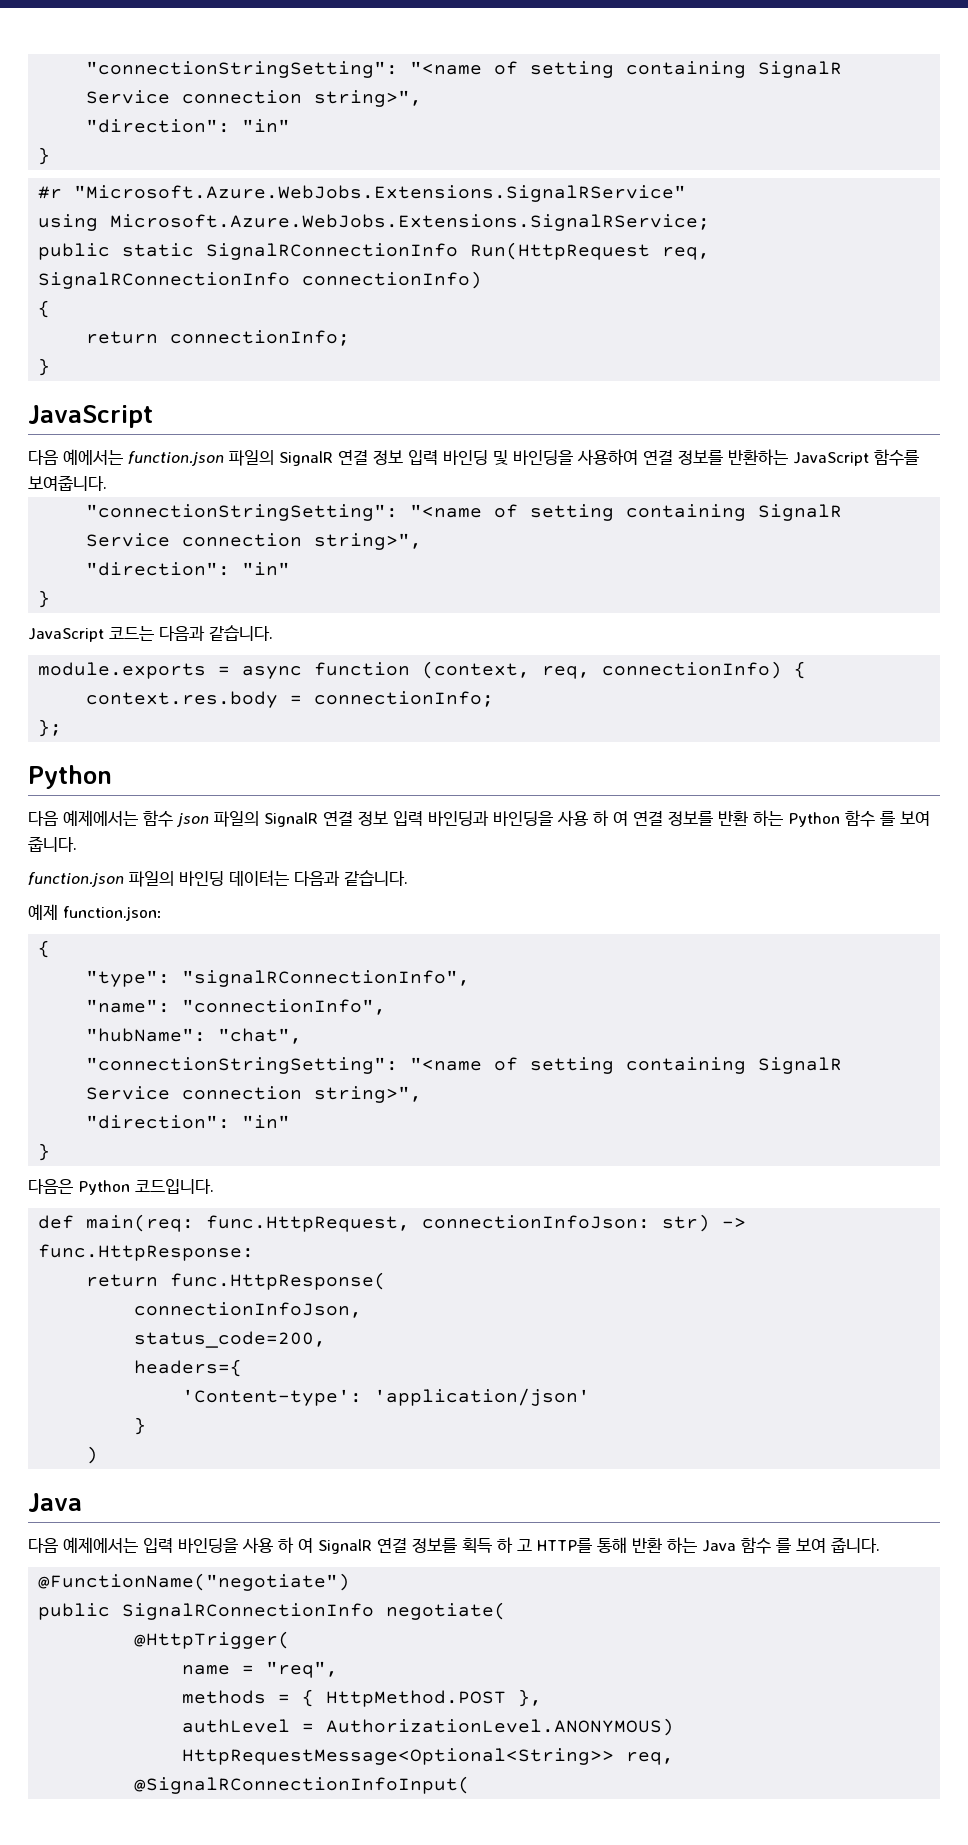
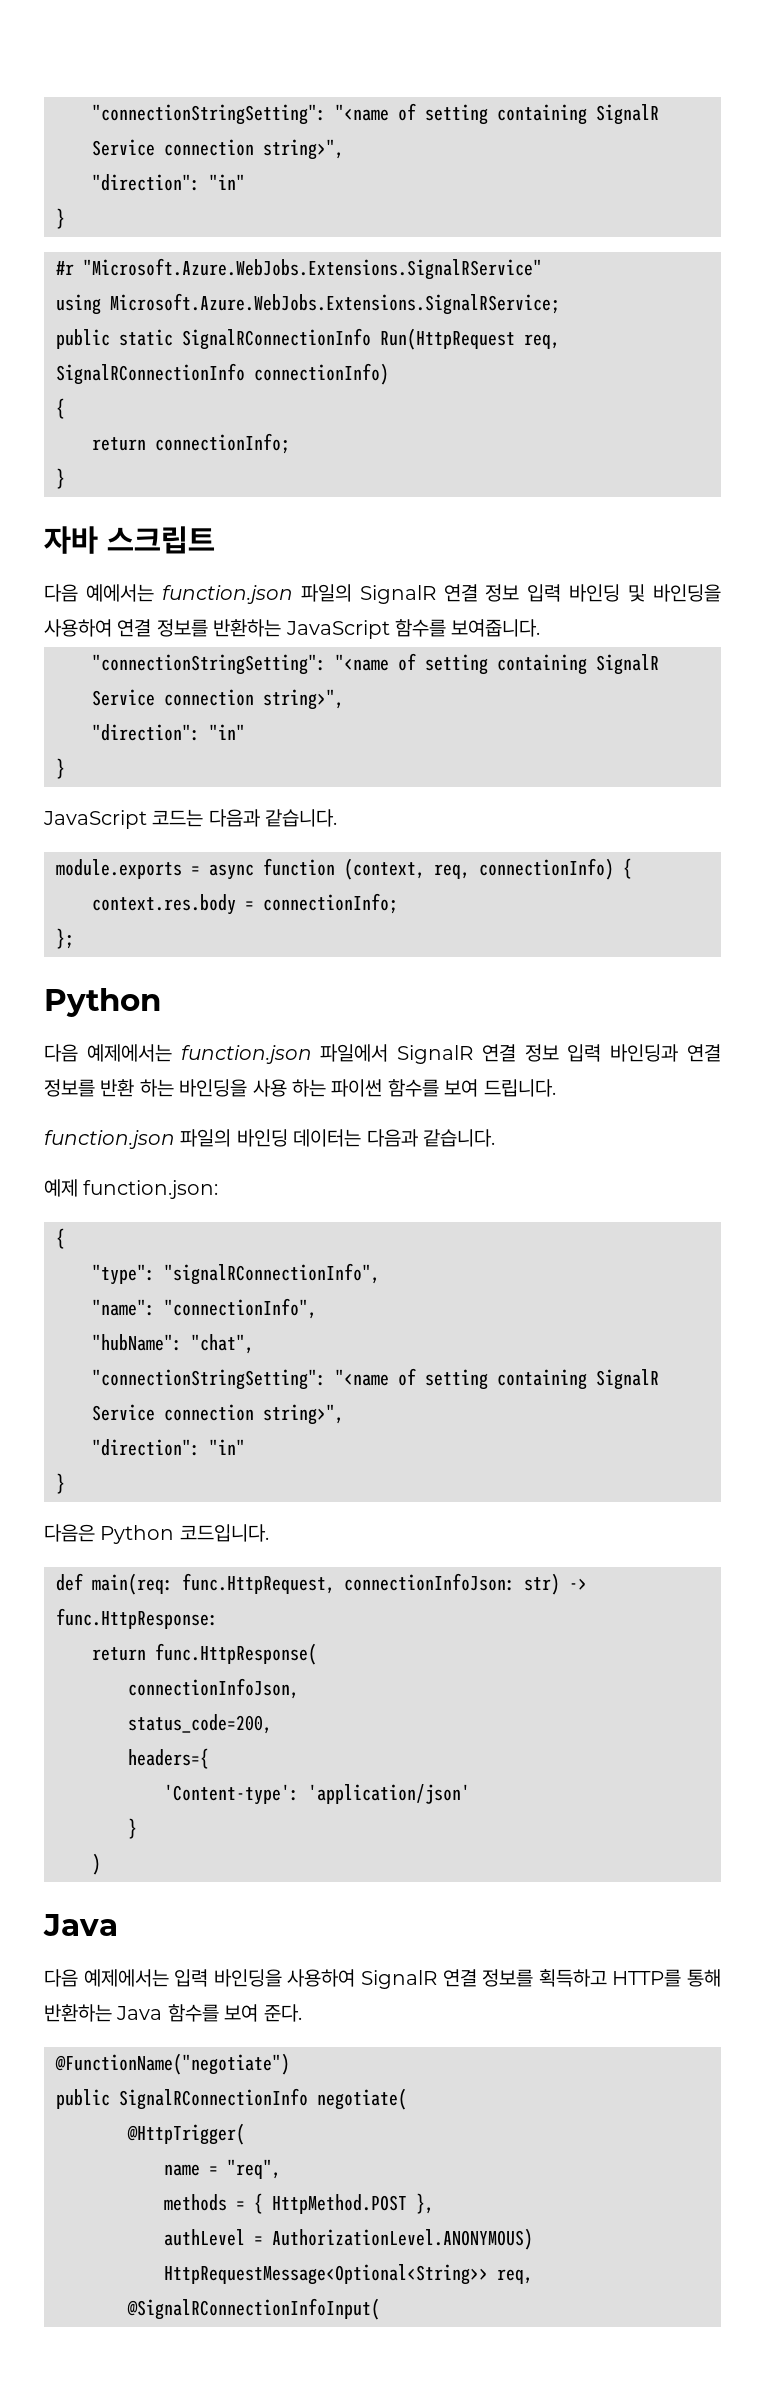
[28,405,153,428] JavaScript -> [44,526,215,554] 자바 스크립트
[143,810,259,827] 함수 json 파일의 -> [180,1044,389,1064] function.json 파일에서
[493,810,930,827] [28,836,77,852] 바인딩을 사용 하 여 연결 정보를 반환 하는 Python 함수 를 보여 줍니다. -> [687,1044,722,1062] [44,1079,556,1097] 연결 정보를 반환 하는 바인딩을 사용 하는 파이썬 함수를 보여 드립니다.
[242,1537,880,1554] 사용 하 여 SignalR 연결 정보를 획득 하 고 HTTP를 통해 반환 하는 Java 함수 를 보여 줍니다. -> [287,1969,722,1989] [44,2004,302,2022] 사용하여 SignalR 연결 정보를 획득하고 HTTP를 통해 반환하는 Java 함수를 보여 준다.

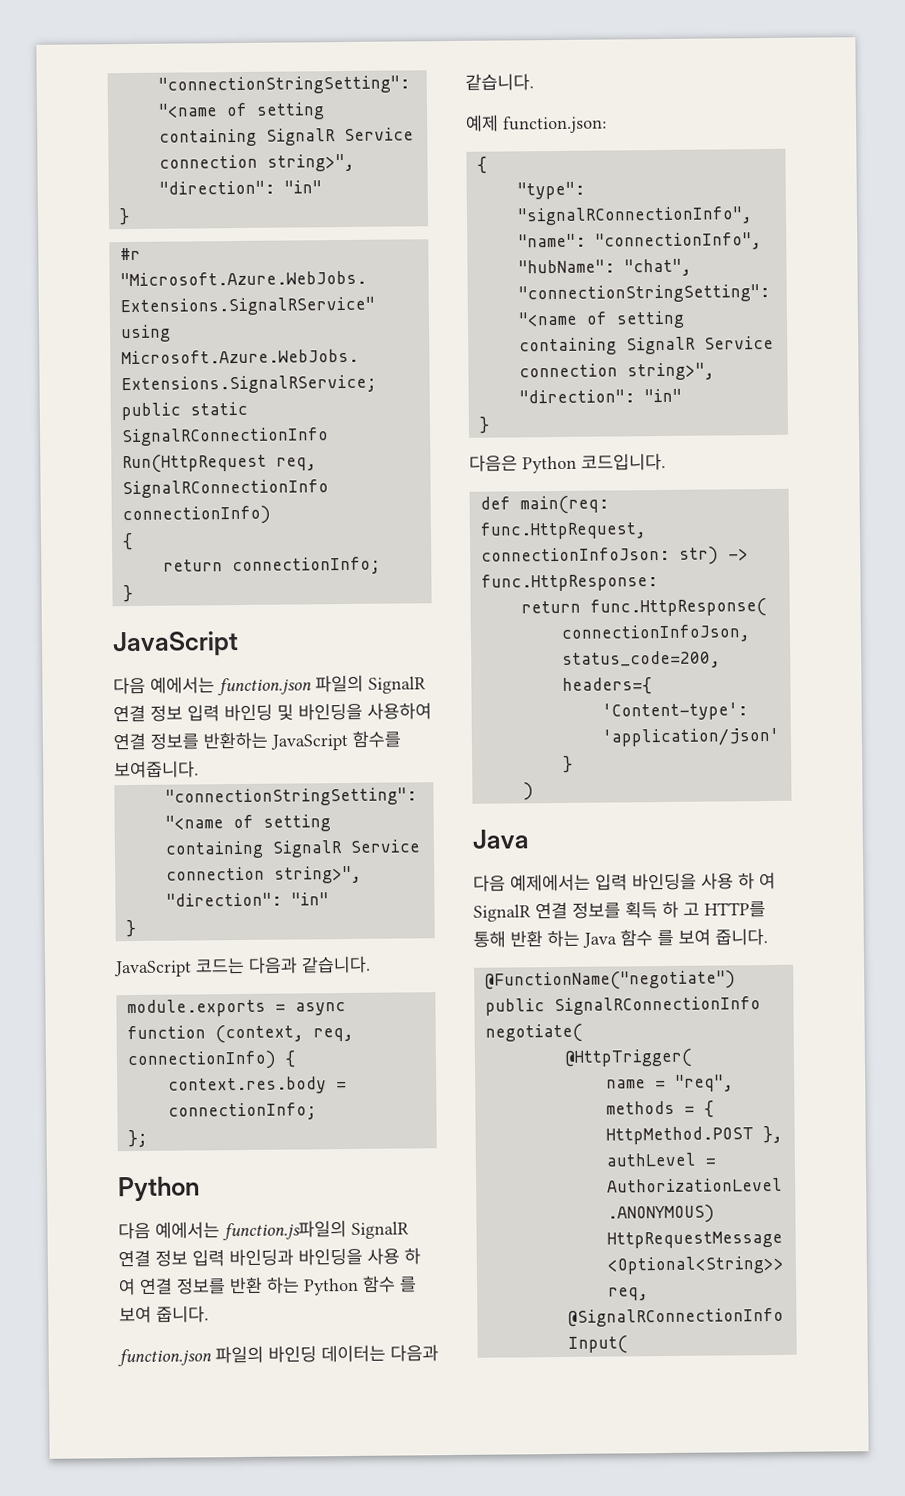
[44,526,215,554] 자바 스크립트 -> [112,631,239,657] JavaScript
[86,1044,389,1064] 예제에서는 function.json 파일에서 -> [155,1220,347,1241] 예에서는 function.js파일의
[687,1044,722,1062] [44,1079,556,1097] 연결 정보를 반환 하는 바인딩을 사용 하는 파이썬 함수를 보여 드립니다. -> [298,1247,421,1266] [118,1275,417,1296] [119,1305,209,1324] 바인딩을 사용 하 여 연결 정보를 반환 하는 Python 함수 를 보여 줍니다.
[287,1969,722,1989] [44,2004,302,2022] 사용하여 SignalR 연결 정보를 획득하고 HTTP를 통해 반환하는 Java 함수를 보여 준다. -> [701,871,776,890] [473,900,766,922] [473,928,768,948] 사용 하 여 SignalR 연결 정보를 획득 하 고 HTTP를 통해 반환 하는 Java 함수 를 보여 줍니다.

